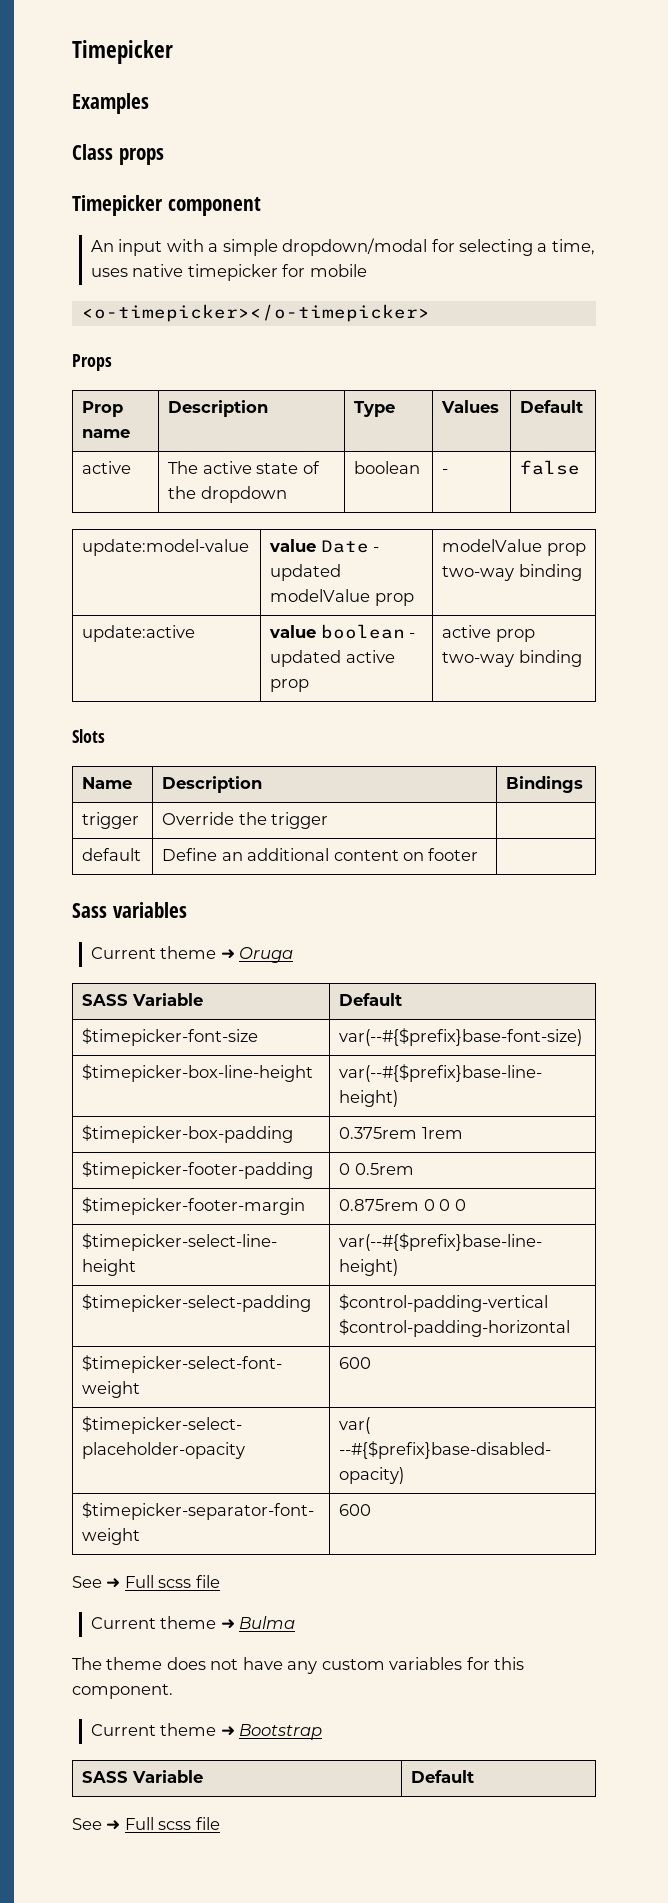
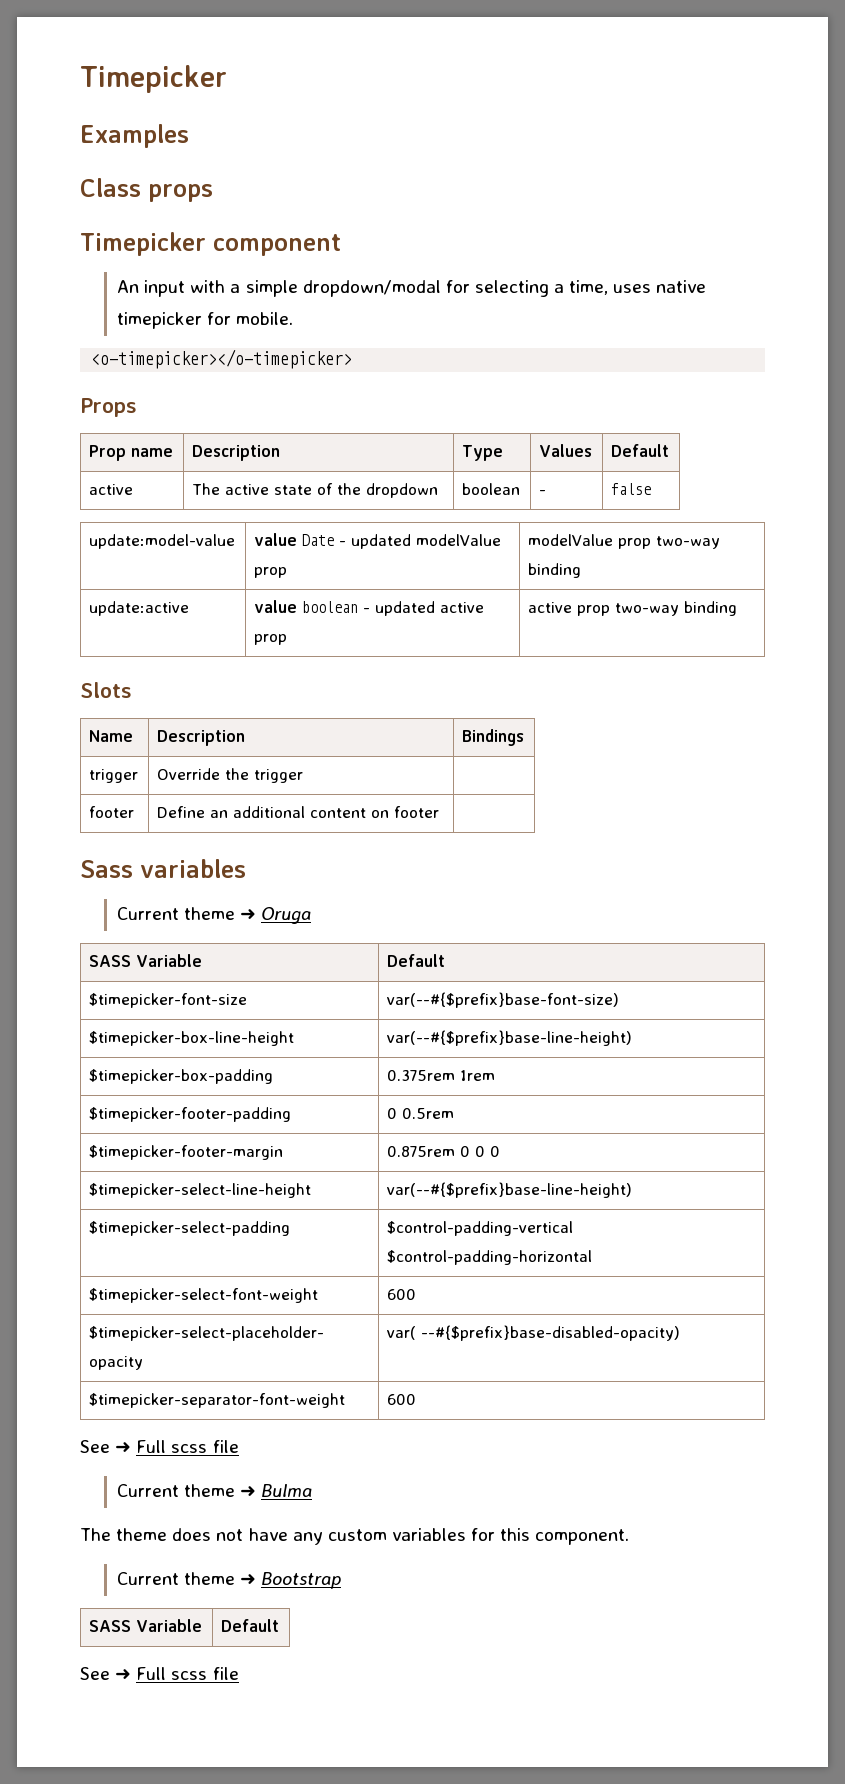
[309,264,367,277] mobile -> [236,312,294,325] mobile.
[82,848,142,861] default -> [89,806,135,818] footer

